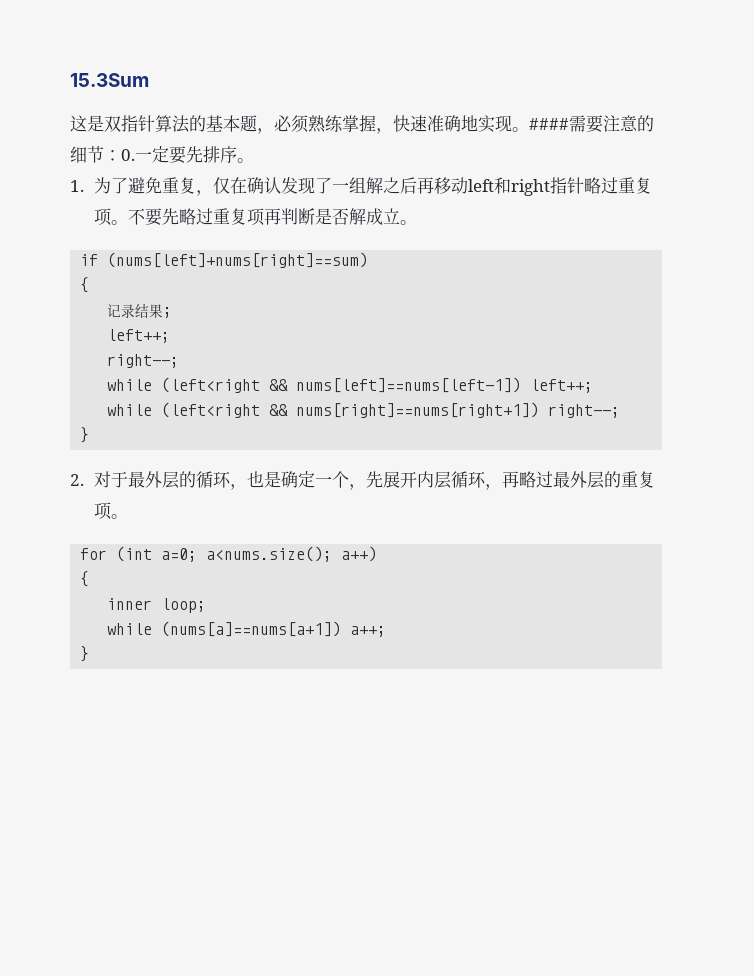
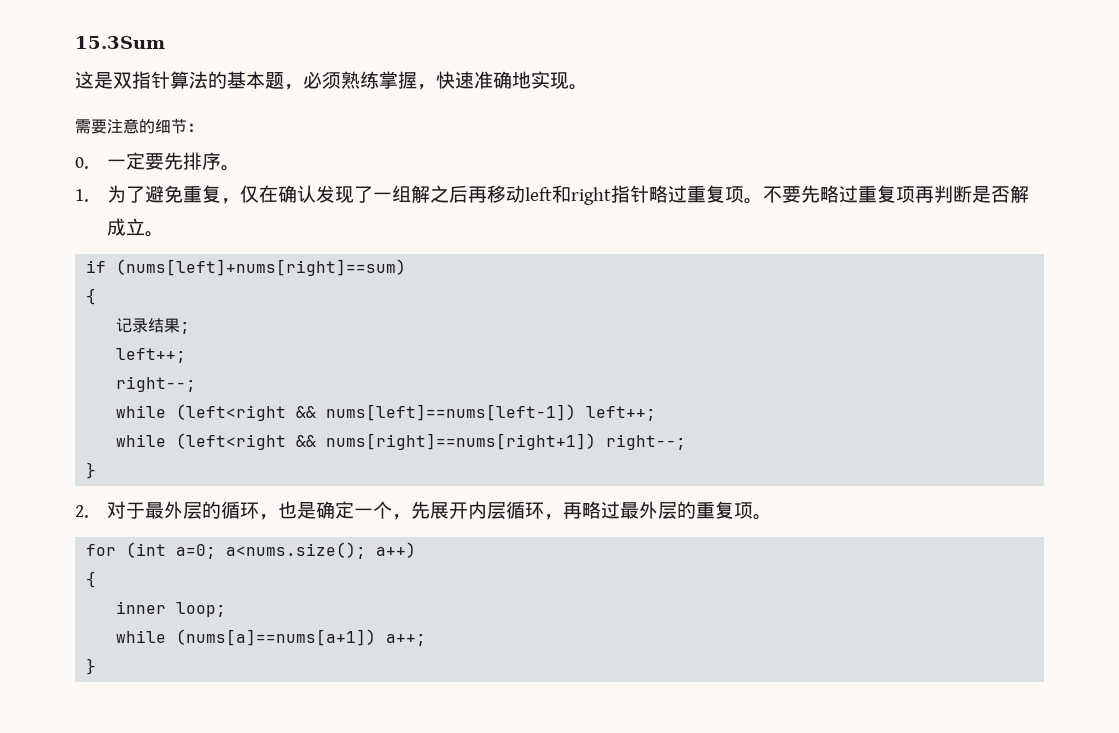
[529,118,569,130] #### -> (588, 87) //
(121, 155) none -> (203, 127) //

